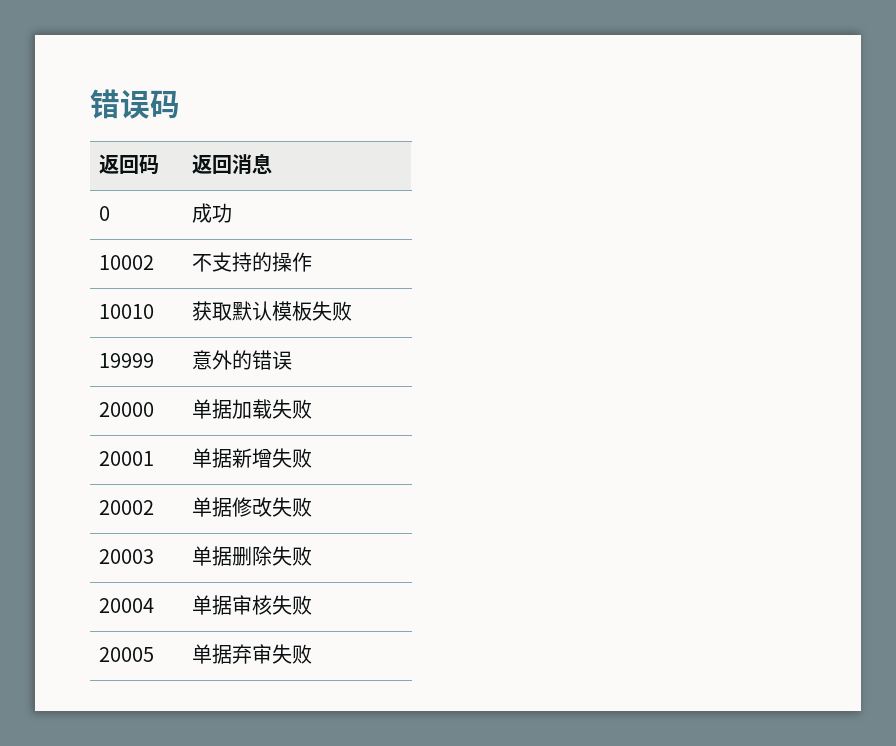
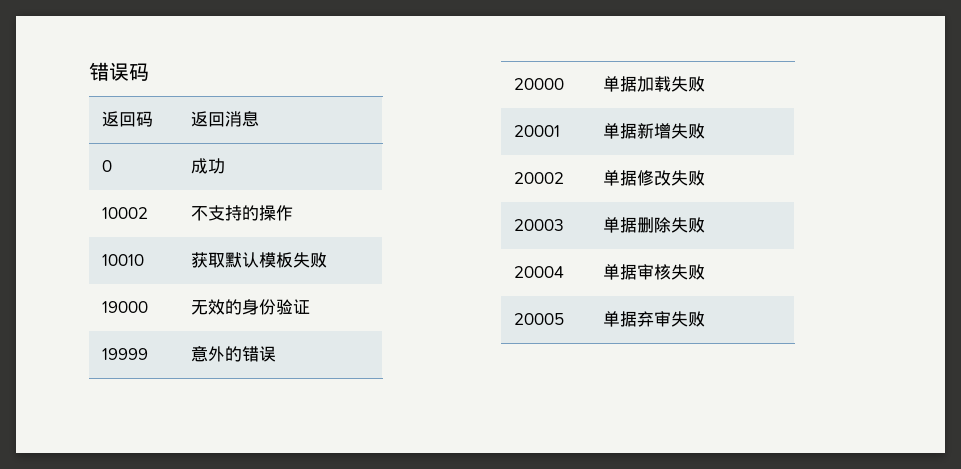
(353, 311) none -> [101,301,148,313] [190,299,310,315] // 19000 | 无效的身份验证

